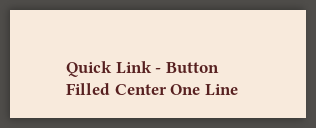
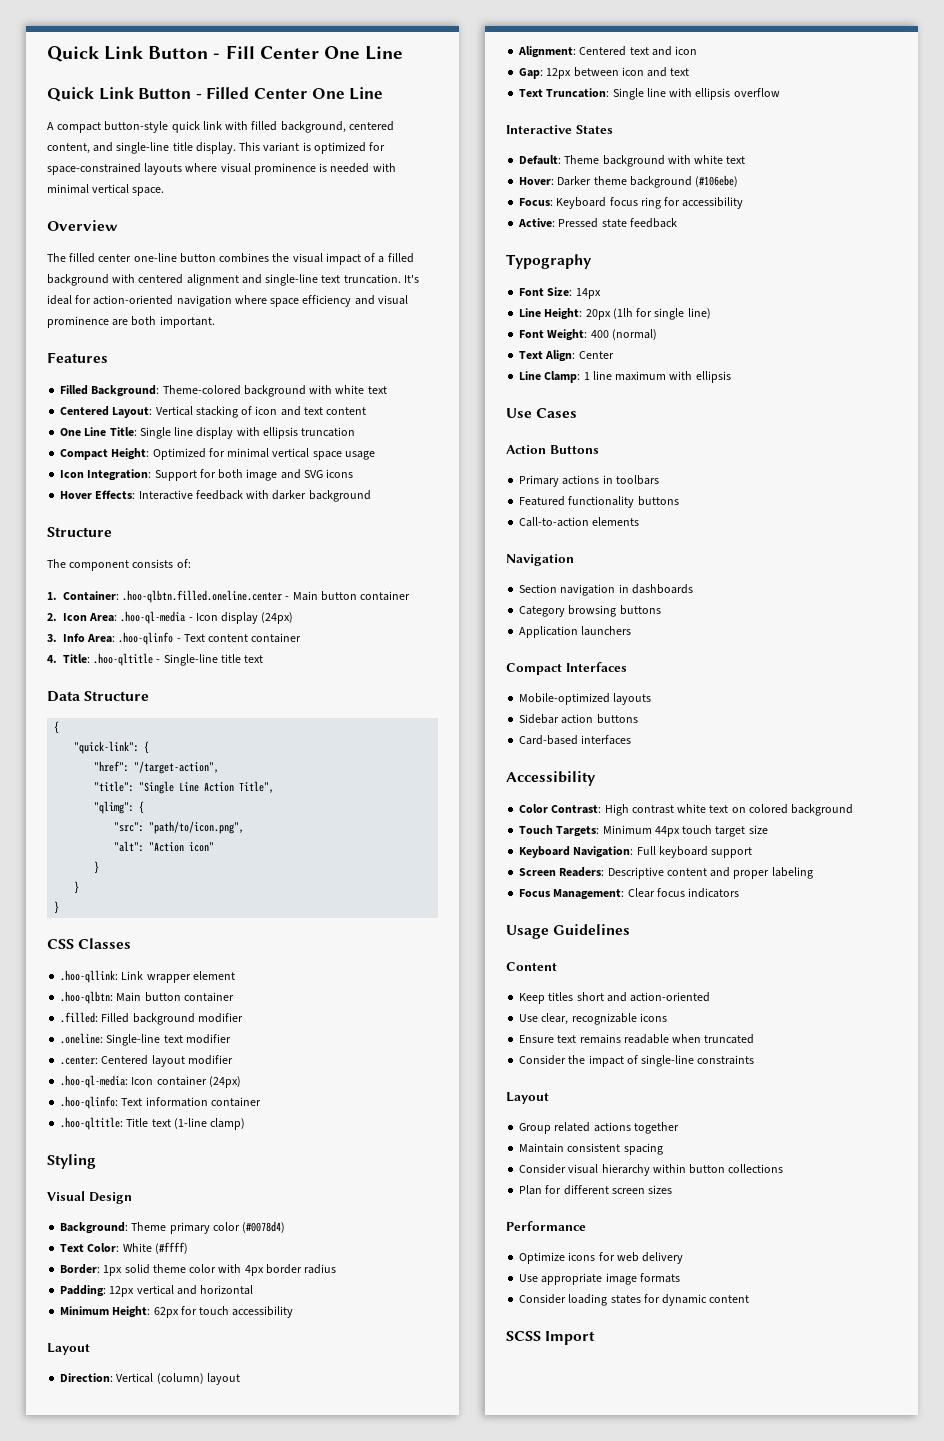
[66,61,219,77] [66,83,238,96] Quick Link - Button Filled Center One Line -> [47,45,403,62] [47,87,384,102] [47,121,394,133] [47,142,386,154] [47,163,396,175] [47,184,165,196] [47,220,118,231] [47,253,414,265] [47,274,419,286] [47,295,408,307] [47,316,215,328] [47,352,108,363] [60,385,387,397] [60,406,367,418] [60,427,356,439] [60,448,375,460] [60,469,354,481] [60,490,371,502] [47,527,112,537] [47,559,191,571] [47,590,411,603] [47,611,294,624] [47,632,302,645] [47,653,264,666] [47,691,150,702] [54,721,60,734] [74,741,150,754] [94,761,220,774] [94,781,275,794] [94,801,145,814] [114,821,245,834] [114,841,215,852] [94,861,100,874] [74,881,80,894] [54,901,60,914] [47,938,132,949] [60,970,235,983] [60,991,234,1004] [60,1012,243,1025] [60,1033,231,1046] [60,1055,233,1067] [60,1075,241,1088] [60,1096,261,1109] [60,1117,246,1130] [47,1154,96,1169] [47,1191,132,1204] [60,1221,286,1234] [60,1242,188,1254] [60,1264,337,1276] [60,1285,254,1297] [60,1306,294,1318] [47,1343,90,1355] [60,1373,240,1385] [518,46,698,58] [519,67,690,79] [519,88,780,100] [506,125,613,134] [519,155,746,167] [519,175,739,188] [519,197,744,209] [518,218,677,228] [506,254,592,269] [519,287,601,299] [519,308,711,320] [519,329,657,341] [519,350,614,362] [519,371,731,383] [506,408,578,418] [506,445,599,454] [519,475,659,487] [519,496,679,508] [519,517,640,527] [506,554,574,566] [519,584,693,596] [519,605,661,617] [519,626,632,638] [506,662,627,675] [519,693,652,705] [519,714,638,724] [519,735,632,745] [506,771,596,786] [519,804,854,816] [519,825,768,837] [519,846,753,858] [519,867,813,879] [519,888,740,900] [506,924,631,939] [506,962,557,971] [519,992,711,1004] [519,1013,667,1025] [519,1034,755,1044] [519,1055,755,1067] [506,1092,549,1104] [519,1122,679,1134] [519,1143,663,1155] [519,1164,784,1176] [519,1185,673,1195] [506,1221,586,1231] [519,1252,684,1264] [519,1273,680,1285] [519,1294,750,1306] [506,1331,596,1345] Quick Link Button - Fill Center One Line // Quick Link Button - Filled Center One Line // A compact button-style quick link with filled background, centered content, and single-line title display. This variant is optimized for space-constrained layouts where visual prominence is needed with minimal vertical space. // Overview // The filled center one-line button combines the visual impact of a filled background with centered alignment and single-line text truncation. It's ideal for action-oriented navigation where space efficiency and visual prominence are both important. // Features // Filled Background: Theme-colored background with white text // Centered Layout: Vertical stacking of icon and text content // One Line Title: Single line display with ellipsis truncation // Compact Height: Optimized for minimal vertical space usage // Icon Integration: Support for both image and SVG icons // Hover Effects: Interactive feedback with darker background // Structure // The component consists of: // 1. Container: .hoo-qlbtn.filled.oneline.center - Main button container // 2. Icon Area: .hoo-ql-media - Icon display (24px) // 3. Info Area: .hoo-qlinfo - Text content container // 4. Title: .hoo-qltitle - Single-line title text // Data Structure // { // "quick-link": { // "href": "/target-action", // "title": "Single Line Action Title", // "qlimg": { // "src": "path/to/icon.png", // "alt": "Action icon" // } // } // } // CSS Classes // .hoo-qllink: Link wrapper element // .hoo-qlbtn: Main button container // .filled: Filled background modifier // .oneline: Single-line text modifier // .center: Centered layout modifier // .hoo-ql-media: Icon container (24px) // .hoo-qlinfo: Text information container // .hoo-qltitle: Title text (1-line clamp) // Styling // Visual Design // Background: Theme primary color (#0078d4) // Text Color: White (#ffff) // Border: 1px solid theme color with 4px border radius // Padding: 12px vertical and horizontal // Minimum Height: 62px for touch accessibility // Layout // Direction: Vertical (column) layout // Alignment: Centered text and icon // Gap: 12px between icon and text // Text Truncation: Single line with ellipsis overflow // Interactive States // Default: Theme background with white text // Hover: Darker theme background (#106ebe) // Focus: Keyboard focus ring for accessibility // Active: Pressed state feedback // Typography // Font Size: 14px // Line Height: 20px (1lh for single line) // Font Weight: 400 (normal) // Text Align: Center // Line Clamp: 1 line maximum with ellipsis // Use Cases // Action Buttons // Primary actions in toolbars // Featured functionality buttons // Call-to-action elements // Navigation // Section navigation in dashboards // Category browsing buttons // Application launchers // Compact Interfaces // Mobile-optimized layouts // Sidebar action buttons // Card-based interfaces // Accessibility // Color Contrast: High contrast white text on colored background // Touch Targets: Minimum 44px touch target size // Keyboard Navigation: Full keyboard support // Screen Readers: Descriptive content and proper labeling // Focus Management: Clear focus indicators // Usage Guidelines // Content // Keep titles short and action-oriented // Use clear, recognizable icons // Ensure text remains readable when truncated // Consider the impact of single-line constraints // Layout // Group related actions together // Maintain consistent spacing // Consider visual hierarchy within button collections // Plan for different screen sizes // Performance // Optimize icons for web delivery // Use appropriate image formats // Consider loading states for dynamic content // SCSS Import

